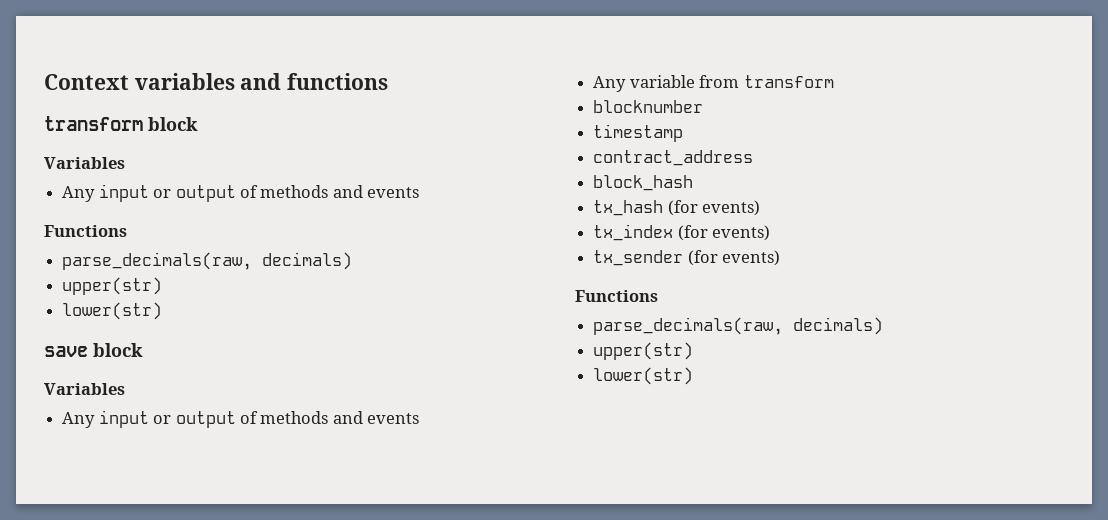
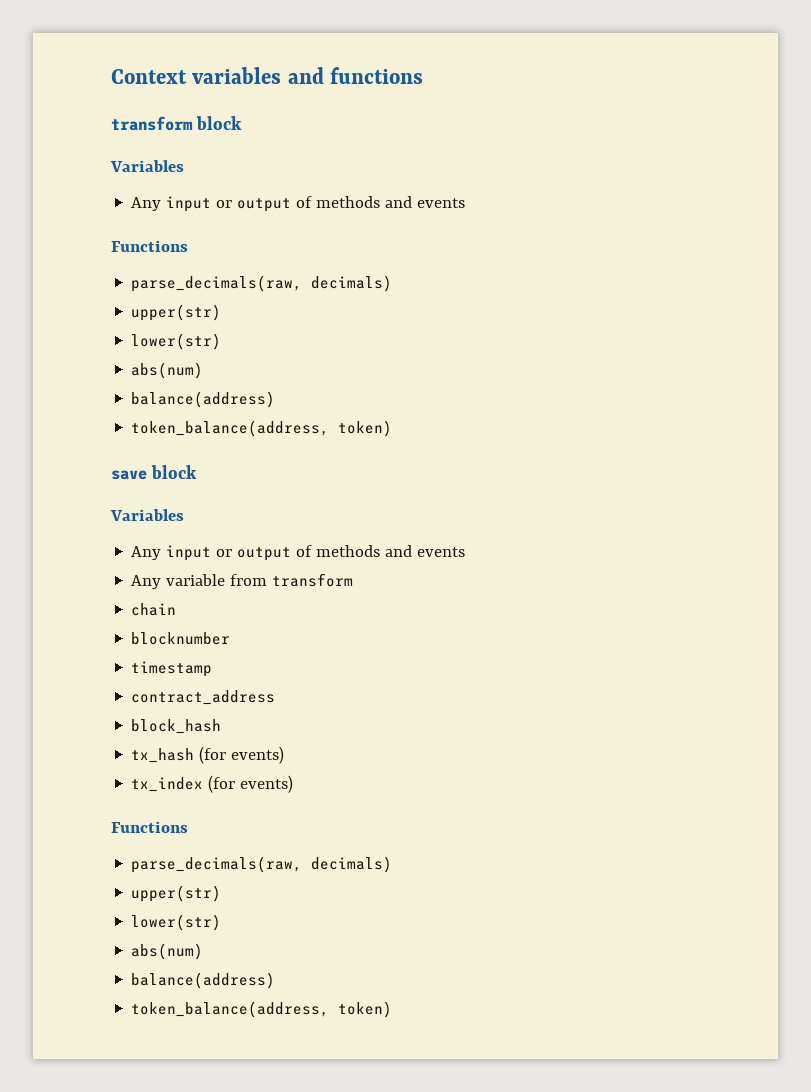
(163, 311) none -> [131,362,204,379] [131,391,276,408] [131,420,393,437] // abs(num) // balance(address) // token_balance(address, token)
(834, 81) none -> [131,603,177,616] // chain
[593,250,781,266] [575,290,658,302] [593,317,884,335] [593,342,694,360] [593,367,694,385] // tx_sender (for events) // Functions // parse_decimals(raw, decimals) // upper(str) // lower(str) -> [111,821,188,833] [131,856,393,873] [131,885,222,902] [131,914,222,931] [131,943,204,960] [131,972,276,989] [131,1001,393,1018] // Functions // parse_decimals(raw, decimals) // upper(str) // lower(str) // abs(num) // balance(address) // token_balance(address, token)

